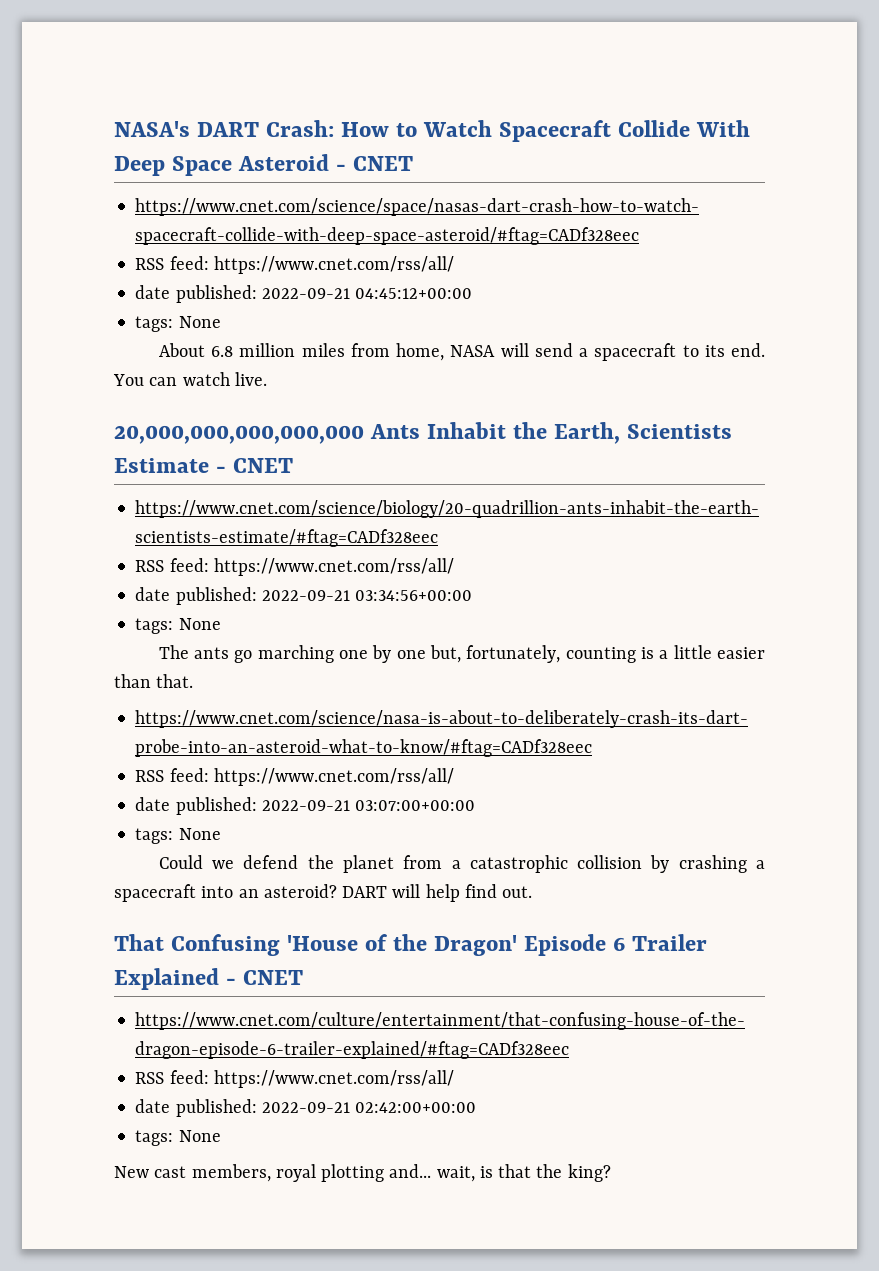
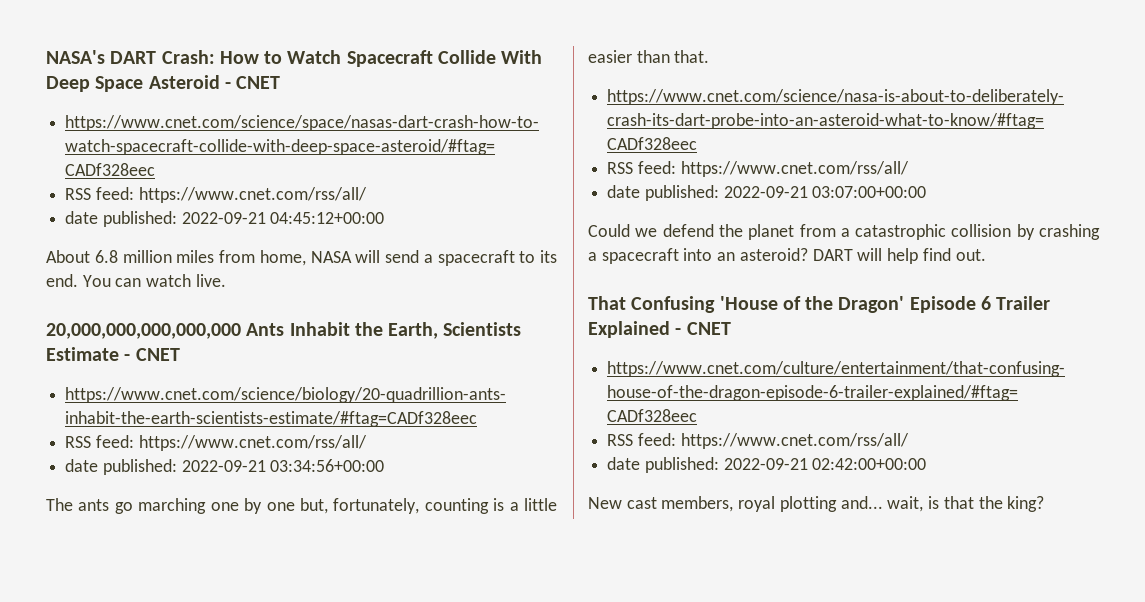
[135,316,221,332] // tags: None -> (385, 218) none
[135,618,221,634] // tags: None -> (385, 465) none
[135,828,221,844] // tags: None -> (927, 192) none
[135,1130,221,1146] // tags: None -> (927, 464) none

